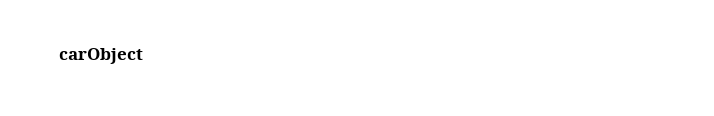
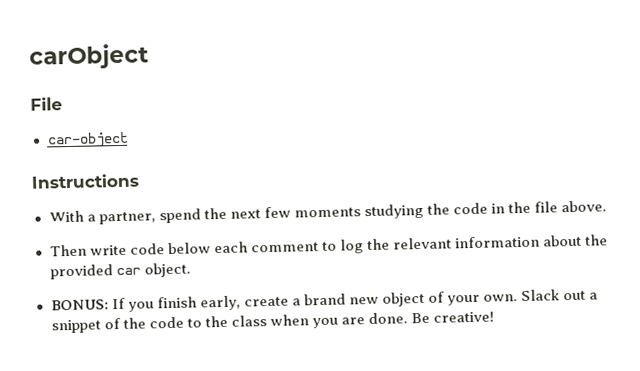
(143, 56) none -> [30,97,63,111] [46,131,129,149] [31,173,139,189] [48,200,608,225] [49,234,609,257] [49,262,191,280] [50,289,599,312] [50,311,495,334] // File // car-object // Instructions // With a partner, spend the next few moments studying the code in the file above. // Then write code below each comment to log the relevant information about the provided car object. // BONUS: If you finish early, create a brand new object of your own. Slack out a snippet of the code to the class when you are done. Be creative!

